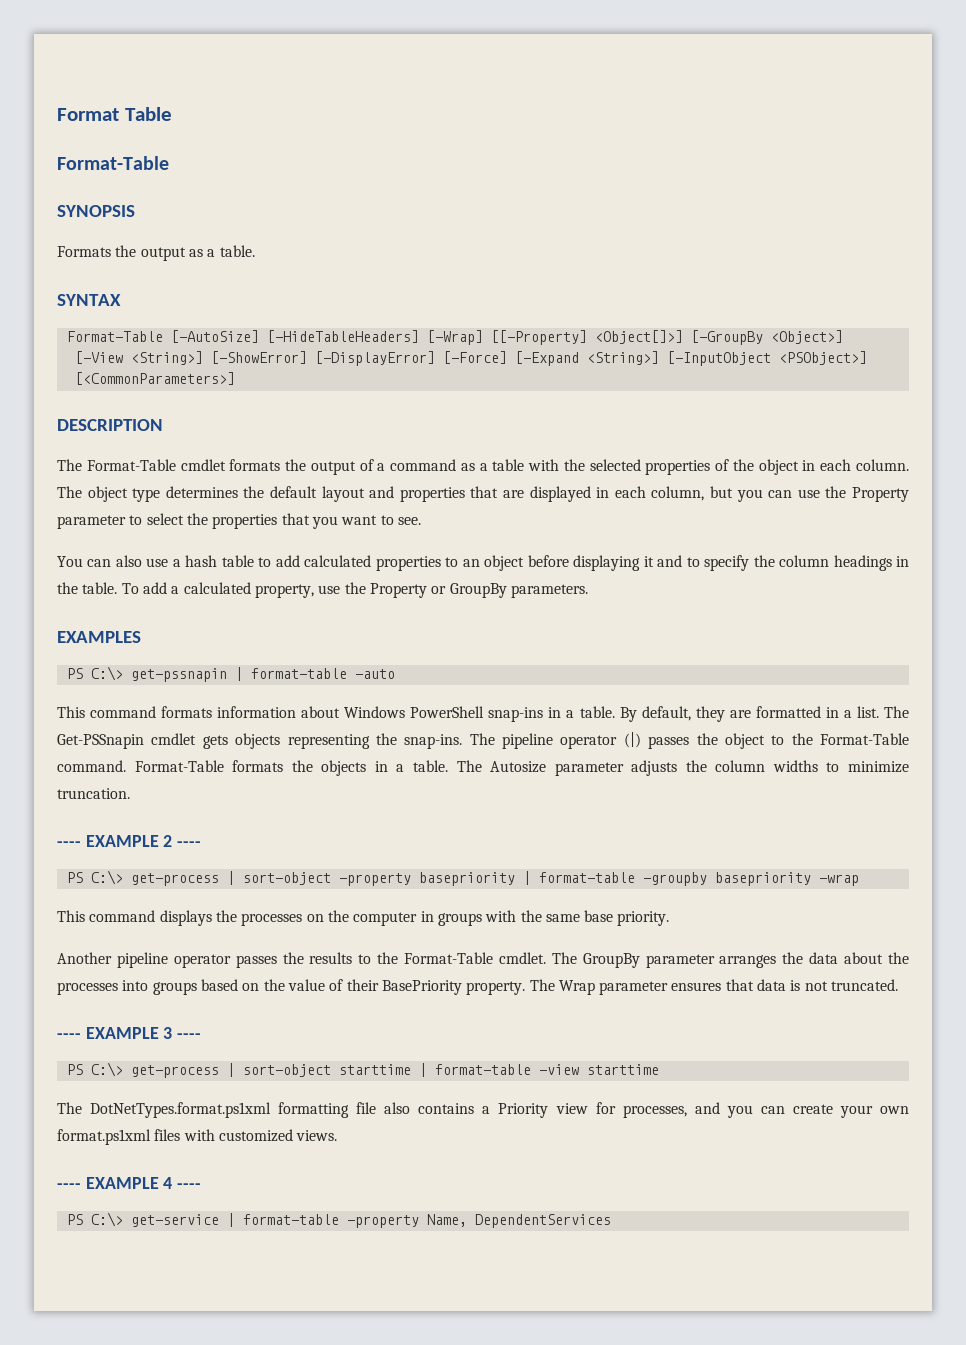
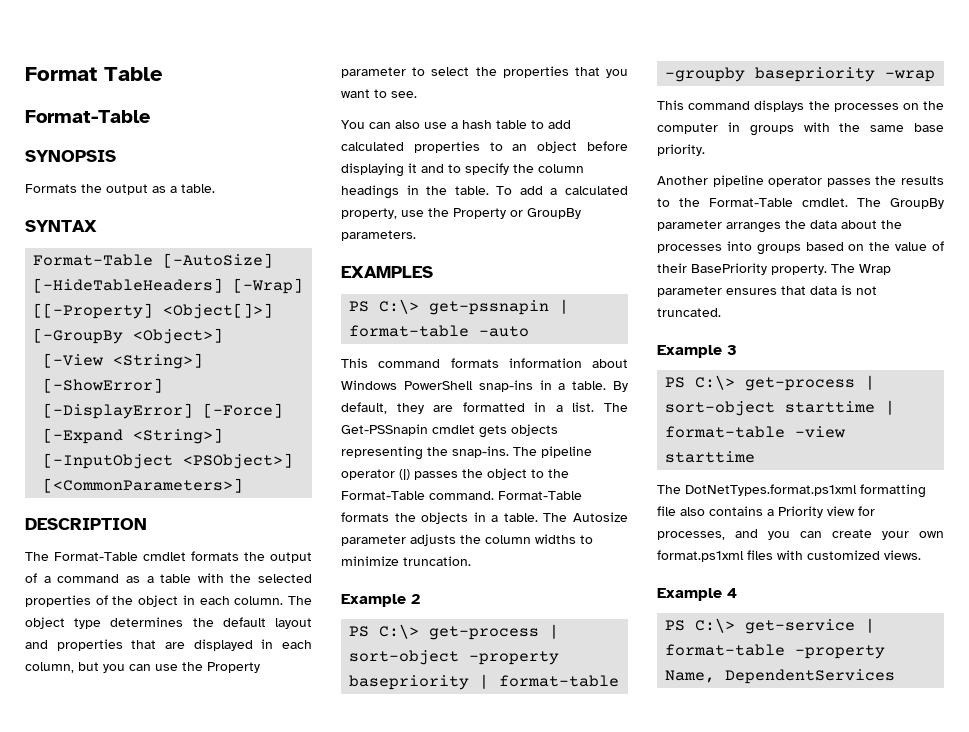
[57,835,159,847] ---- EXAMPLE -> [341,594,406,607] Example
[177,841,202,847] ---- -> (420, 599) none
[57,1027,159,1039] ---- EXAMPLE -> [657,345,722,358] Example
[177,1033,202,1039] ---- -> (737, 350) none
[57,1177,159,1189] ---- EXAMPLE -> [657,588,722,601] Example
[177,1183,202,1189] ---- -> (737, 593) none

